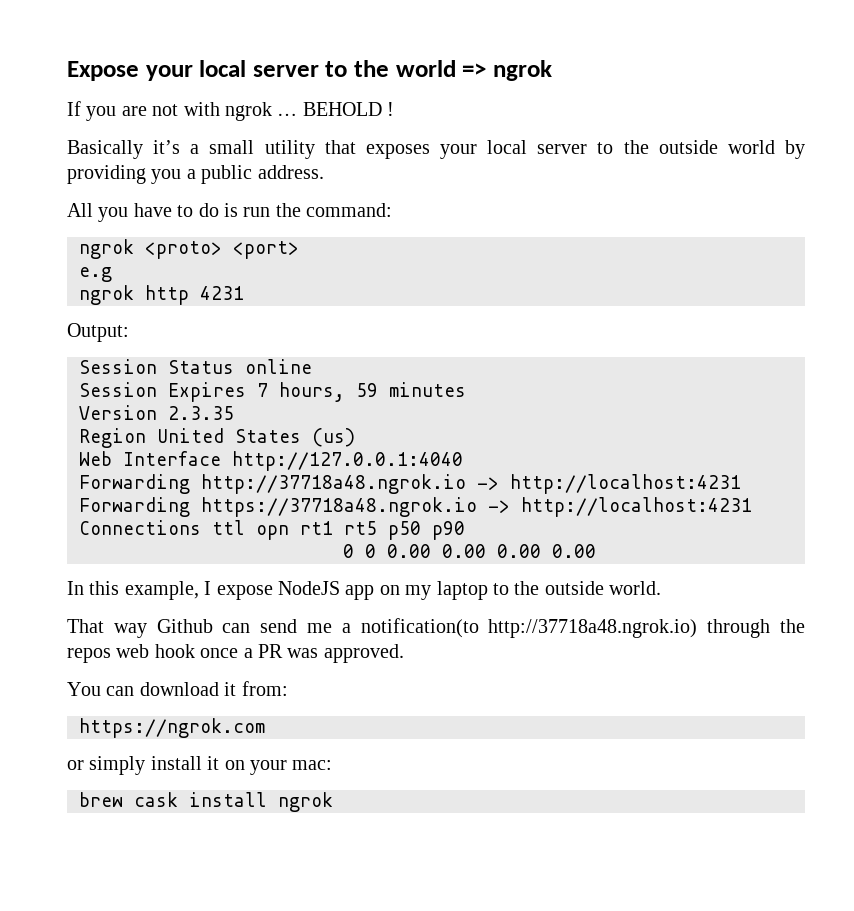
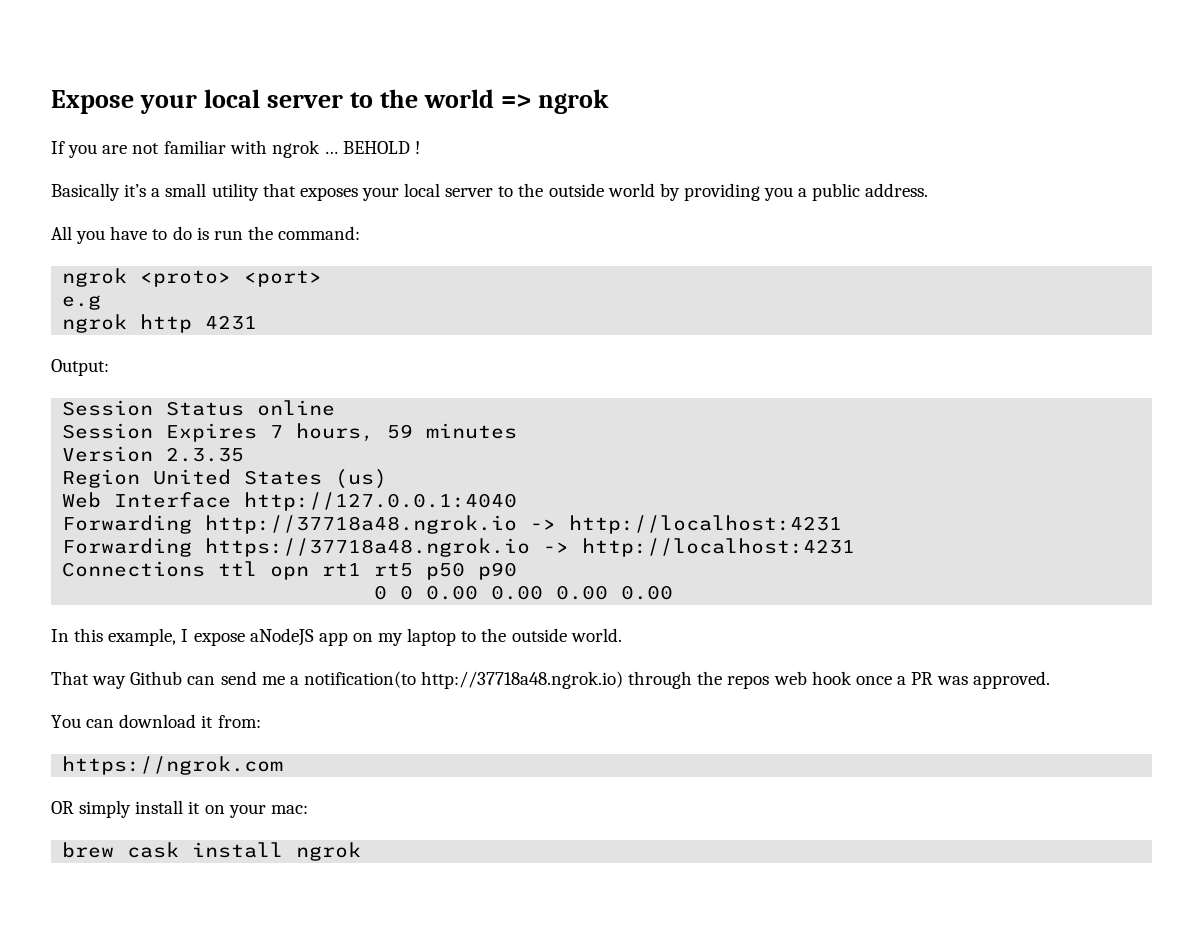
(179, 110) none -> [163,140,226,154] familiar
[278,581,340,595] NodeJS -> [249,628,314,646] aNodeJS
[67,760,84,770] or -> [51,801,74,814] OR

